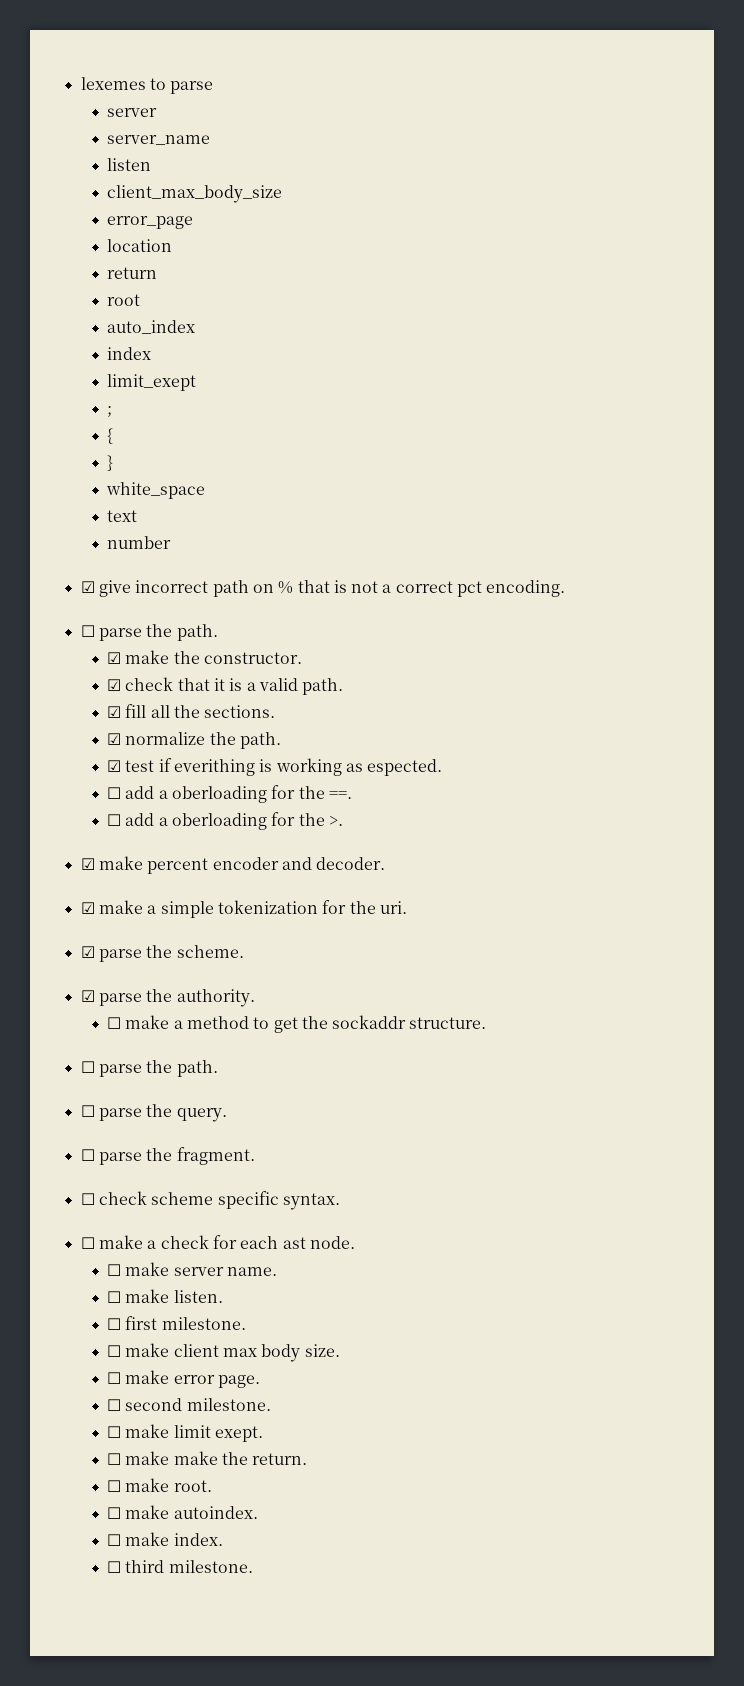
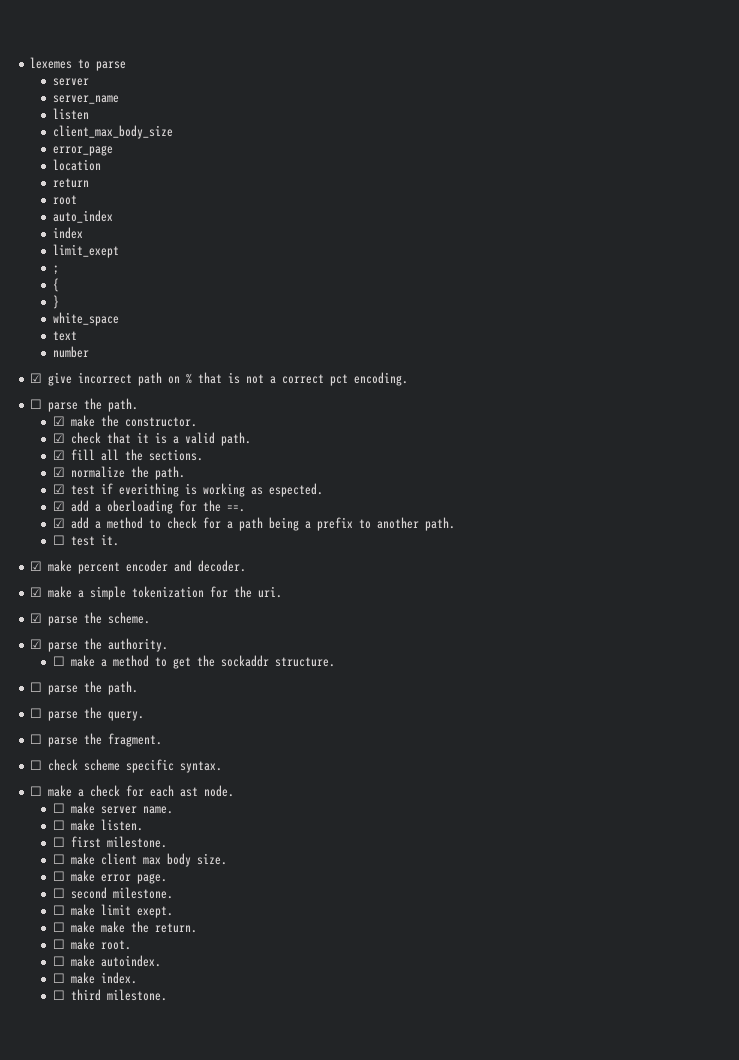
[106,787,121,799] ☐ -> [52,501,65,511] ☑
[106,812,343,830] ☐ add a oberloading for the >. -> [52,517,455,531] [52,534,119,546] ☑ add a method to check for a path being a prefix to another path. // ☐ test it.

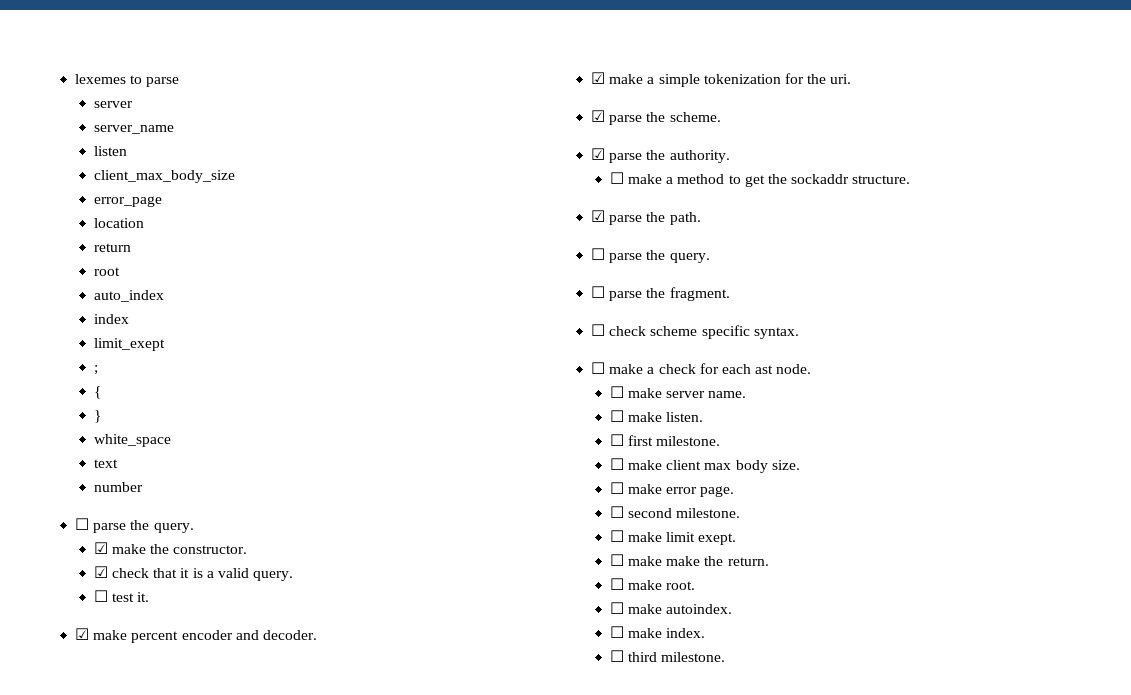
[30,372,409,386] [30,398,139,412] // ☑ give incorrect path on % that is not a correct pct encoding. // ☐ parse the path. -> [75,518,194,533] // ☐ parse the query.
[220,432,251,446] [52,449,203,461] [52,466,185,480] [52,483,323,497] [52,500,245,514] [52,517,455,531] path. // ☑ fill all the sections. // ☑ normalize the path. // ☑ test if everithing is working as espected. // ☑ add a oberloading for the ==. // ☑ add a method to check for a path being a prefix to another path. -> [253,571,294,581] query.
[30,682,43,692] ☐ -> [591,210,606,222] ☑

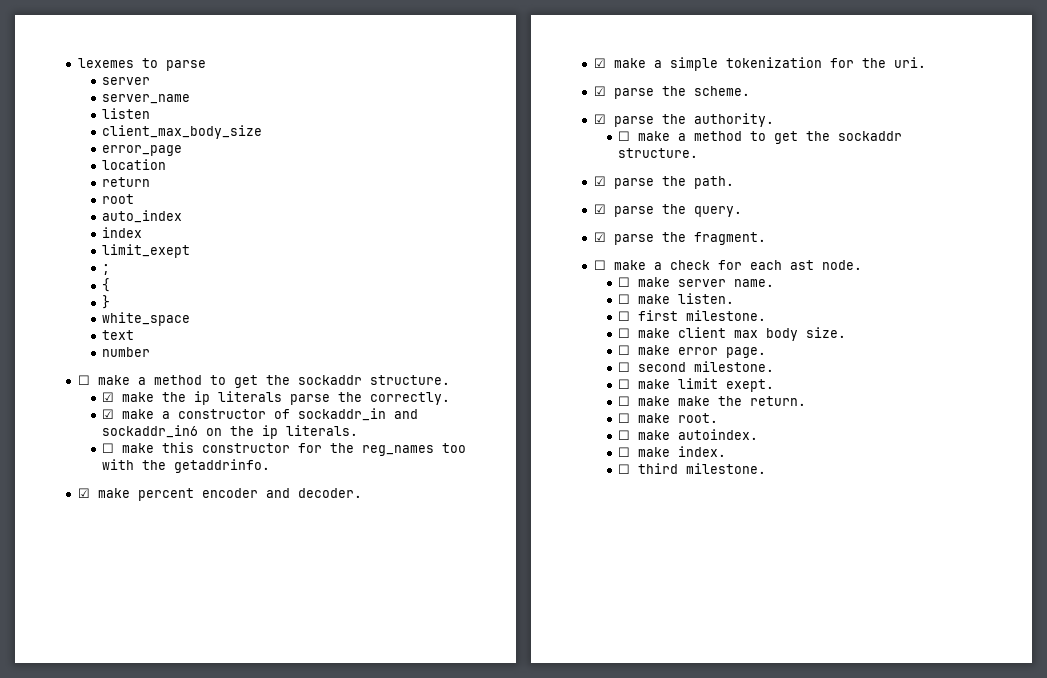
[93,520,194,533] [93,542,248,554] [93,566,294,581] [93,590,150,602] parse the query. // ☑ make the constructor. // ☑ check that it is a valid query. // ☐ test it. -> [97,375,450,388] [102,391,451,405] [102,408,419,421] [102,425,359,439] [102,442,467,456] [102,459,271,473] make a method to get the sockaddr structure. // ☑ make the ip literals parse the correctly. // ☑ make a constructor of sockaddr_in and sockaddr_in6 on the ip literals. // ☐ make this constructor for the reg_names too with the getaddrinfo.
[591,248,710,263] [591,286,606,298] ☐ parse the query. // ☐ -> [593,204,742,217] [593,232,606,242] ☑ parse the query. // ☑
[591,324,799,339] // ☐ check scheme specific syntax. -> (766, 238) none

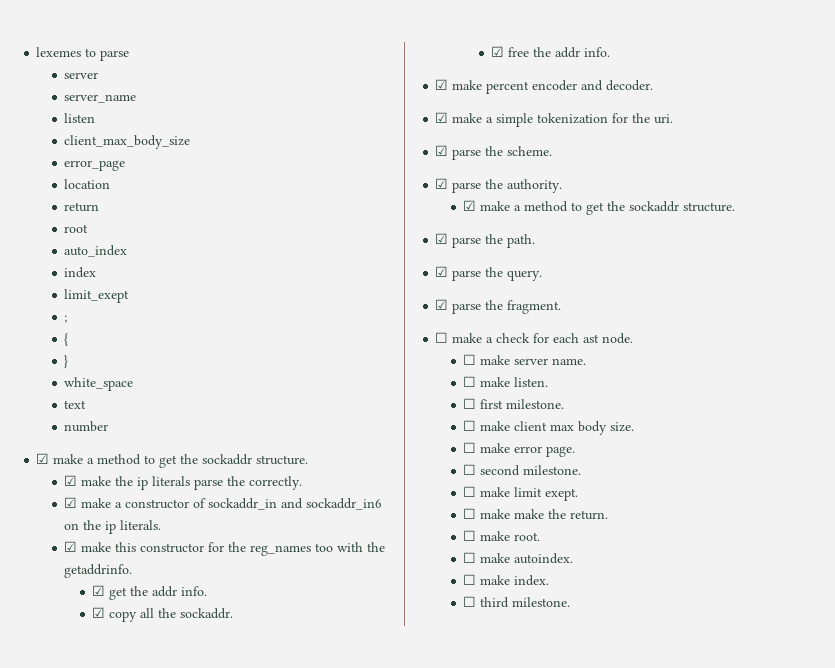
[77,375,90,385] ☐ -> [36,453,50,464] ☑
[102,443,115,453] ☐ -> [64,541,78,552] ☑
(271, 466) none -> [92,585,208,600] [92,607,234,622] [491,46,611,58] // ☑ get the addr info. // ☑ copy all the sockaddr. // ☑ free the addr info.
[618,131,631,141] ☐ -> [463,200,477,211] ☑

